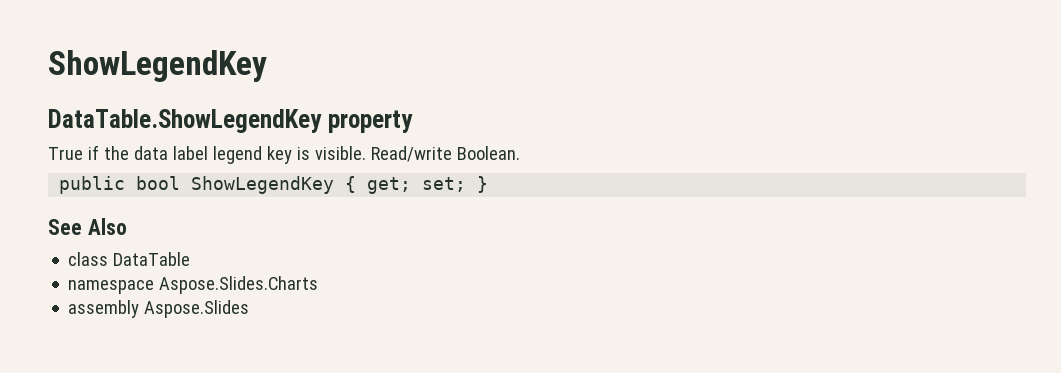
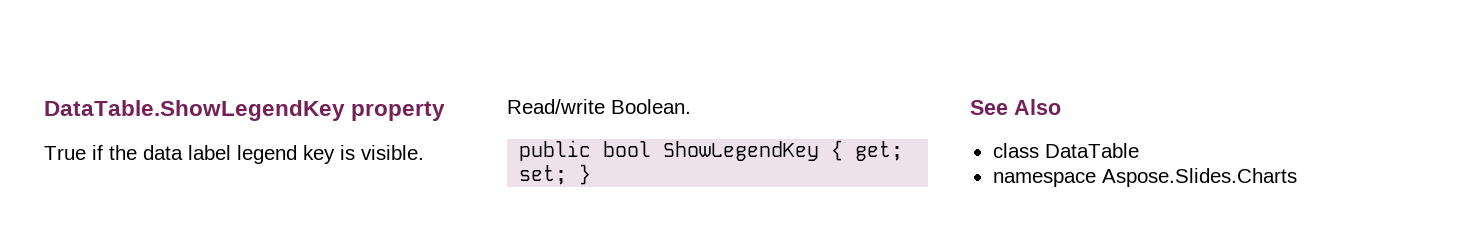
[48,50,267,82] ShowLegendKey // -> (44, 110) none
[68,300,250,318] // assembly Aspose.Slides -> (1297, 177) none

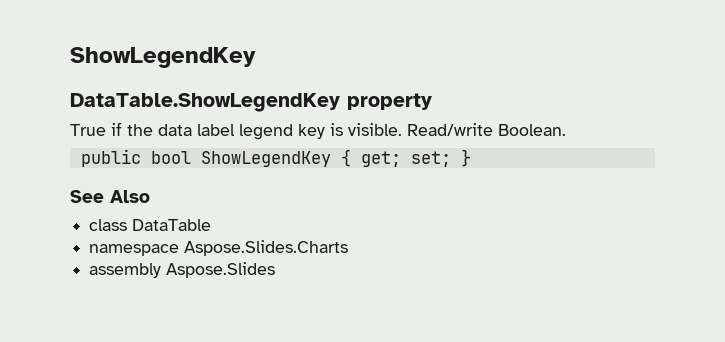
(44, 110) none -> [70,47,256,68] ShowLegendKey //
(1297, 177) none -> [89,262,276,278] // assembly Aspose.Slides

